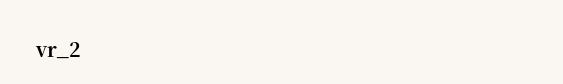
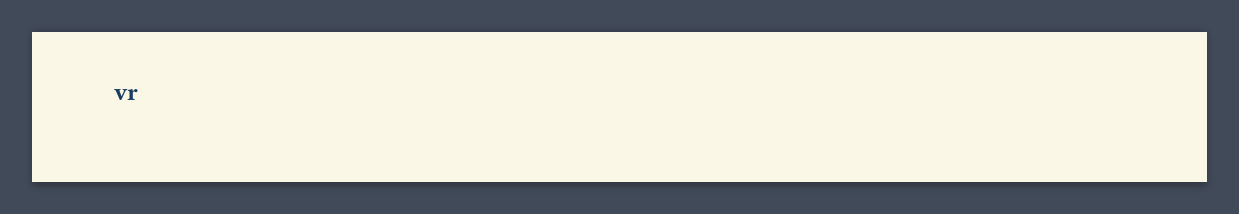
[35,42,81,59] vr_2 -> [114,89,138,100] vr

